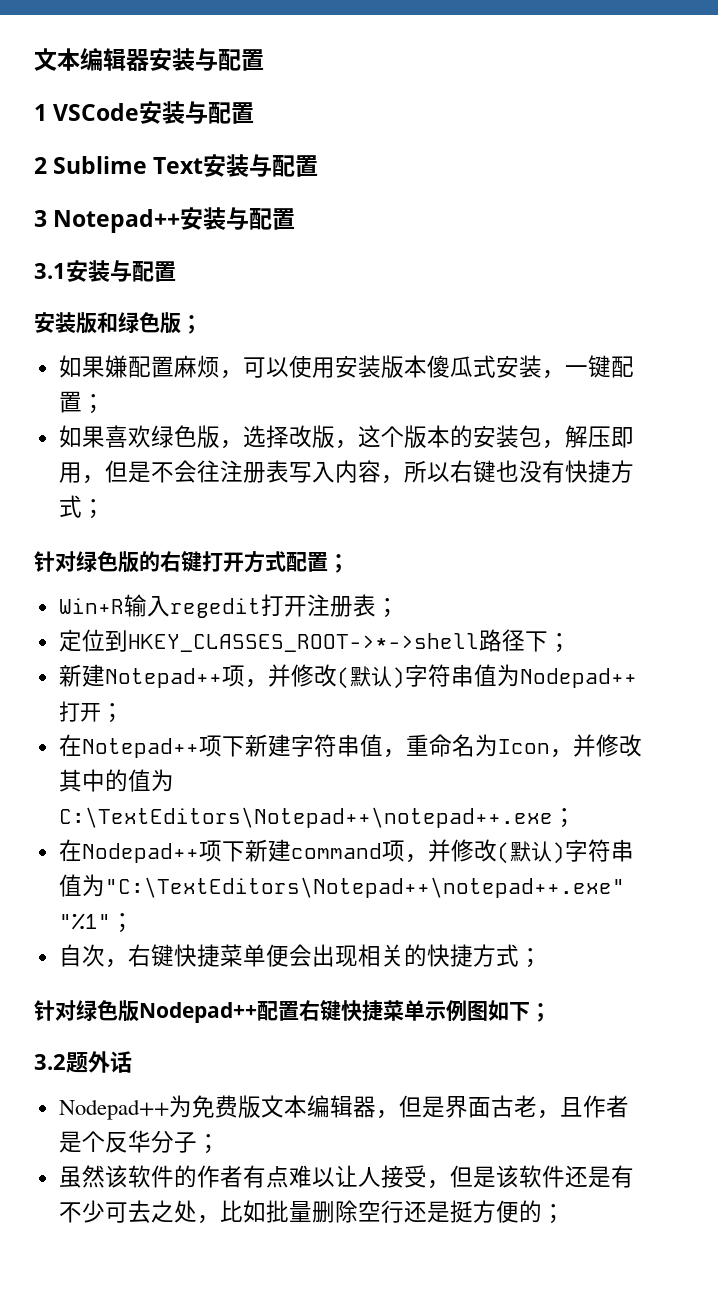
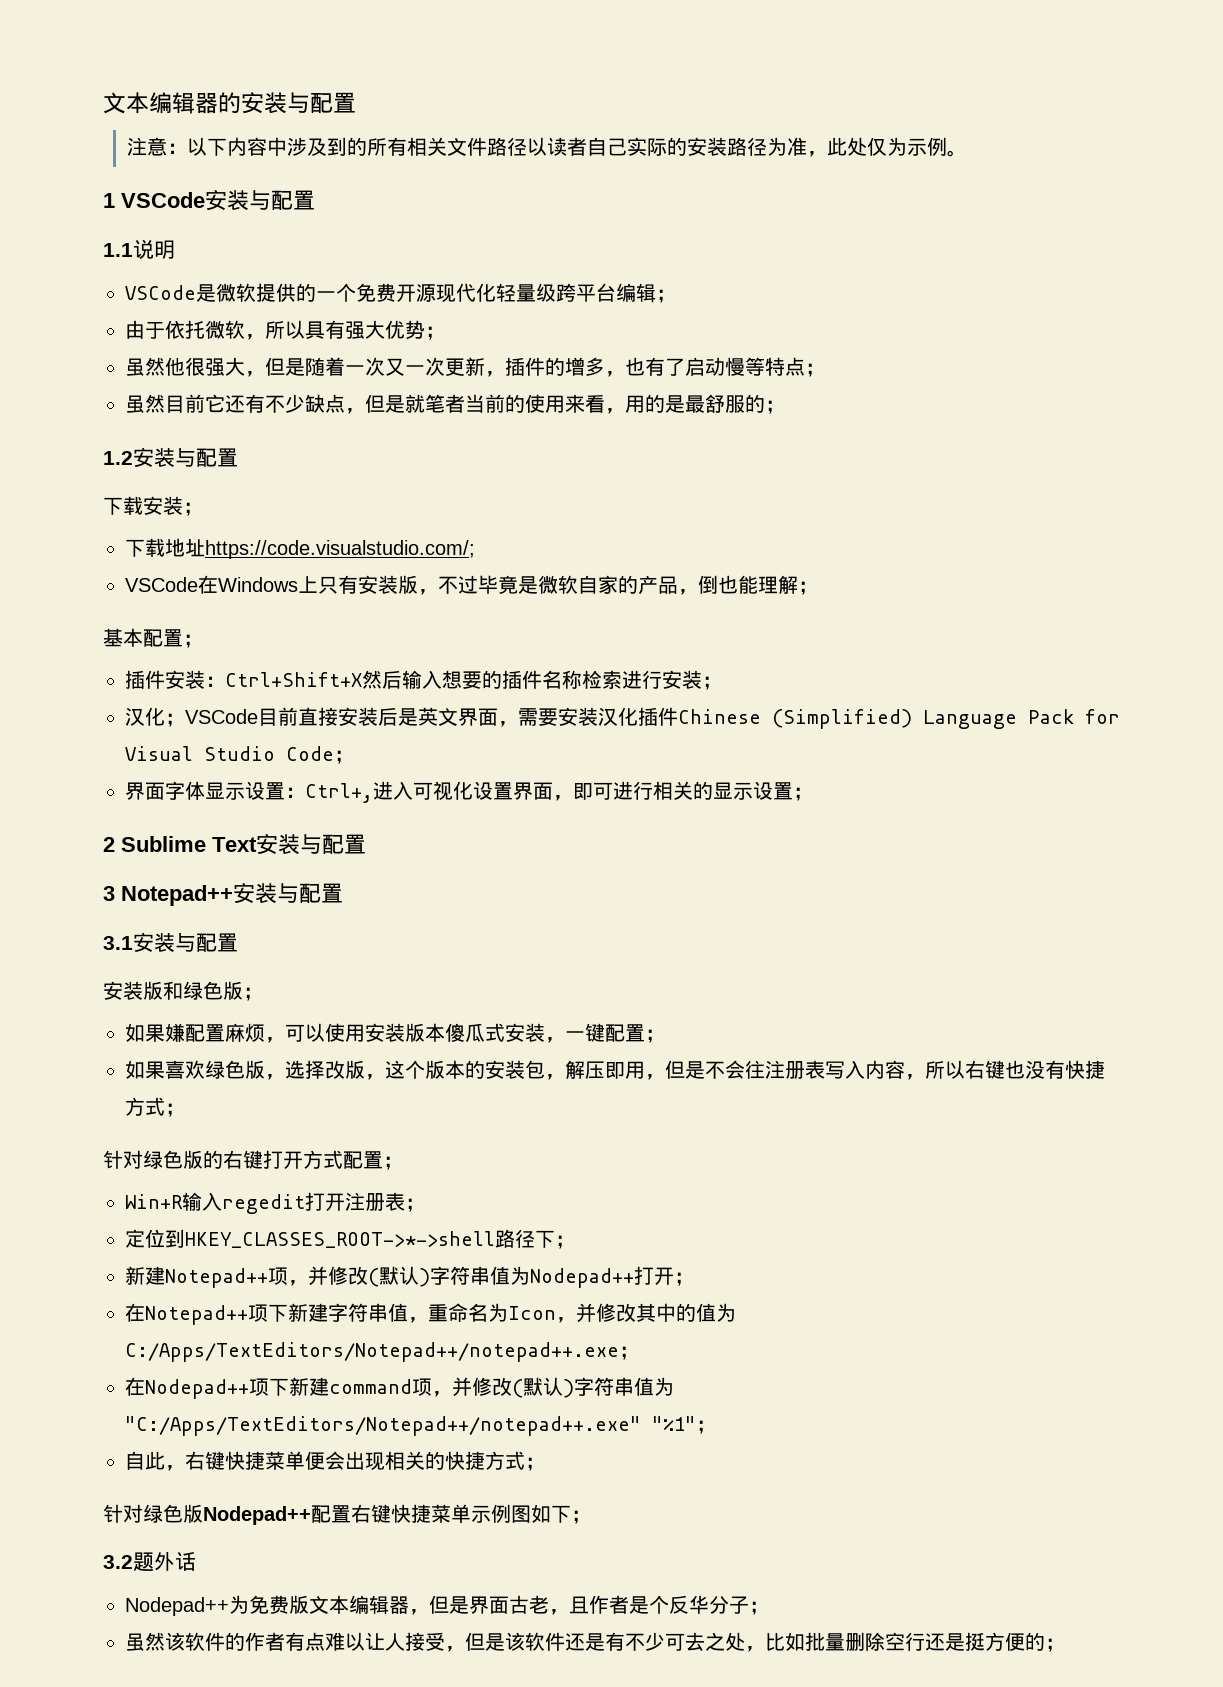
[34,48,264,71] 文本编辑器安装与配置 -> [103,92,356,114] [127,137,968,157] 文本编辑器的安装与配置 // 注意：以下内容中涉及到的所有相关文件路径以读者自己实际的安装路径为准，此处仅为示例。
(255, 113) none -> [103,239,175,259] [125,283,676,303] [125,320,445,340] [125,357,825,377] [125,394,785,414] [103,447,238,467] [103,496,203,516] [125,538,475,559] [125,575,818,595] [103,628,203,648] [125,670,722,690] [125,707,1120,729] [125,746,354,764] [125,781,813,803] // 1.1说明 // VSCode是微软提供的一个免费开源现代化轻量级跨平台编辑； // 由于依托微软，所以具有强大优势； // 虽然他很强大，但是随着一次又一次更新，插件的增多，也有了启动慢等特点； // 虽然目前它还有不少缺点，但是就笔者当前的使用来看，用的是最舒服的； // 1.2安装与配置 // 下载安装； // 下载地址https://code.visualstudio.com/; // VSCode在Windows上只有安装版，不过毕竟是微软自家的产品，倒也能理解； // 基本配置； // 插件安装：Ctrl+Shift+X然后输入想要的插件名称检索进行安装； // 汉化；VSCode目前直接安装后是英文界面，需要安装汉化插件Chinese (Simplified) Language Pack for Visual Studio Code； // 界面字体显示设置：Ctrl+,进入可视化设置界面，即可进行相关的显示设置；
[58,807,553,828] C:\TextEditors\Notepad++\notepad++.exe -> [125,1342,619,1362] C:/Apps/TextEditors/Notepad++/notepad++.exe
[104,877,625,898] "C:\TextEditors\Notepad++\notepad++.exe" -> [125,1416,641,1436] "C:/Apps/TextEditors/Notepad++/notepad++.exe"
[81,944,105,967] 次 -> [145,1451,165,1470] 此

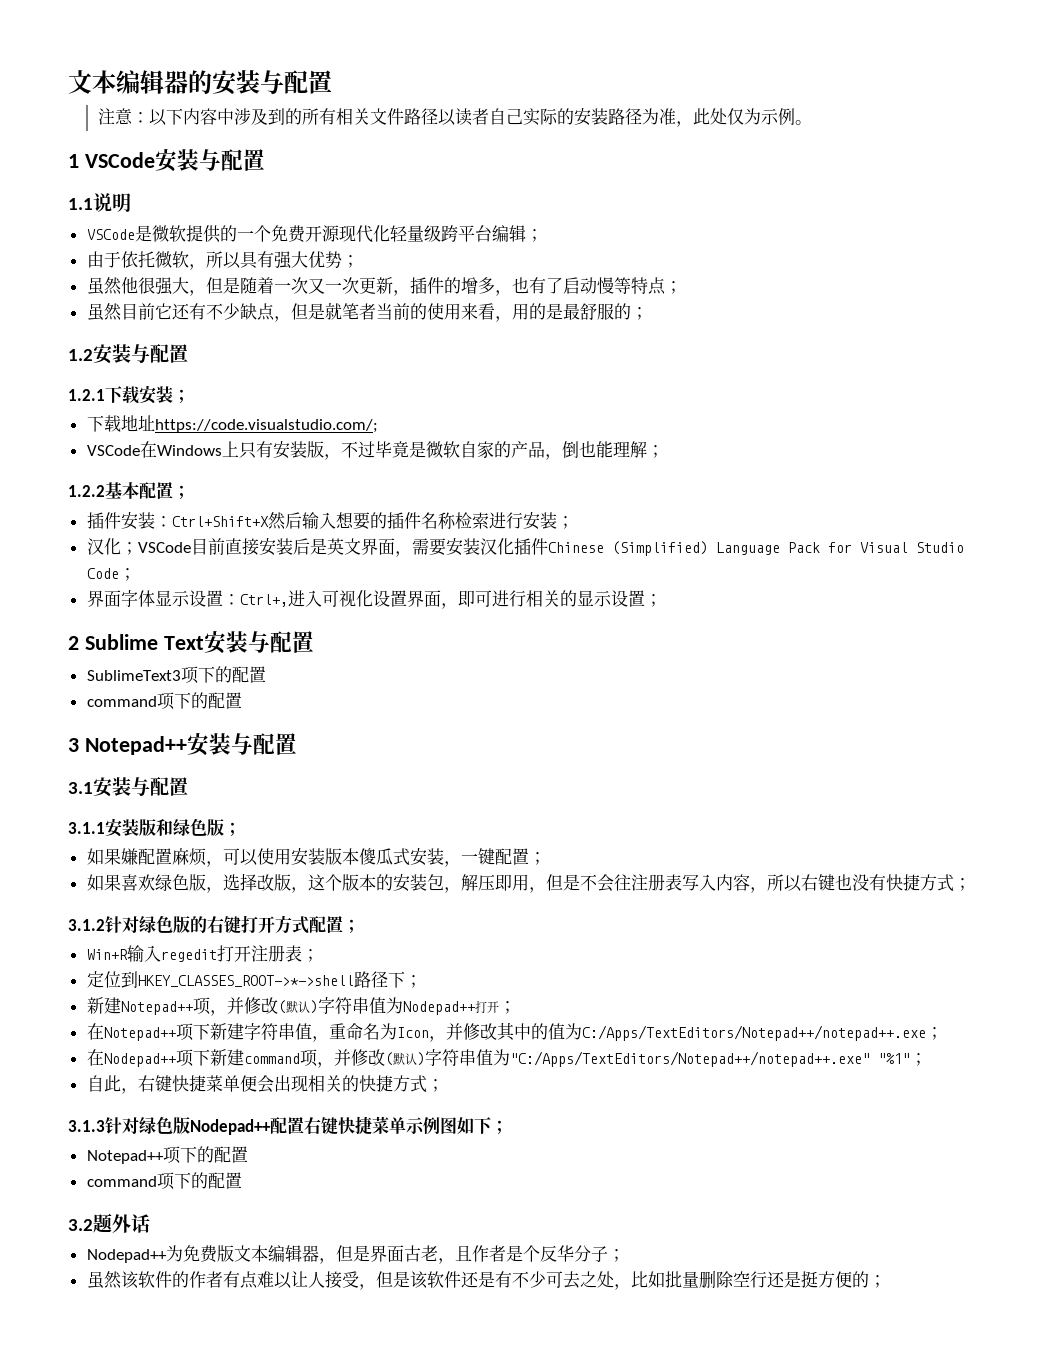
(238, 457) none -> [68,389,105,401] 1.2.1
(818, 588) none -> [68,485,105,497] 1.2.2
(366, 844) none -> [86,666,266,684] [86,692,242,710] // SublimeText3项下的配置 // command项下的配置
(238, 942) none -> [68,822,105,834] 3.1.1
(185, 1110) none -> [68,919,105,931] 3.1.2
(545, 1464) none -> [68,1120,105,1132] 3.1.3
(591, 1517) none -> [86,1146,248,1164] [86,1172,242,1190] // Notepad++项下的配置 // command项下的配置

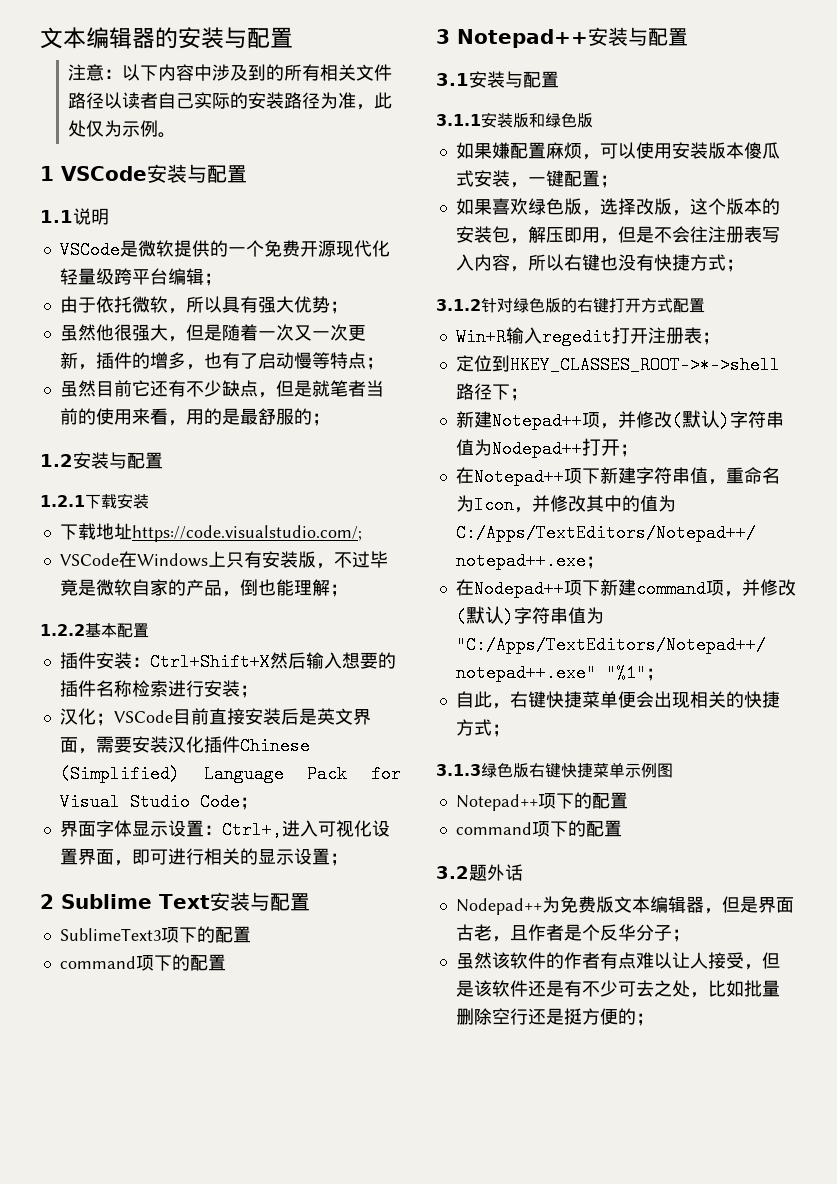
[173,389,190,403] ； -> (149, 501) none
[173,485,190,499] ； -> (149, 630) none
[224,822,241,836] ； -> (593, 120) none
[343,919,360,933] ； -> (705, 305) none
[105,1116,304,1135] 针对绿色版Nodepad++配置 -> [481,763,529,778] 绿色版
[457,1117,508,1134] 如下； -> (673, 770) none

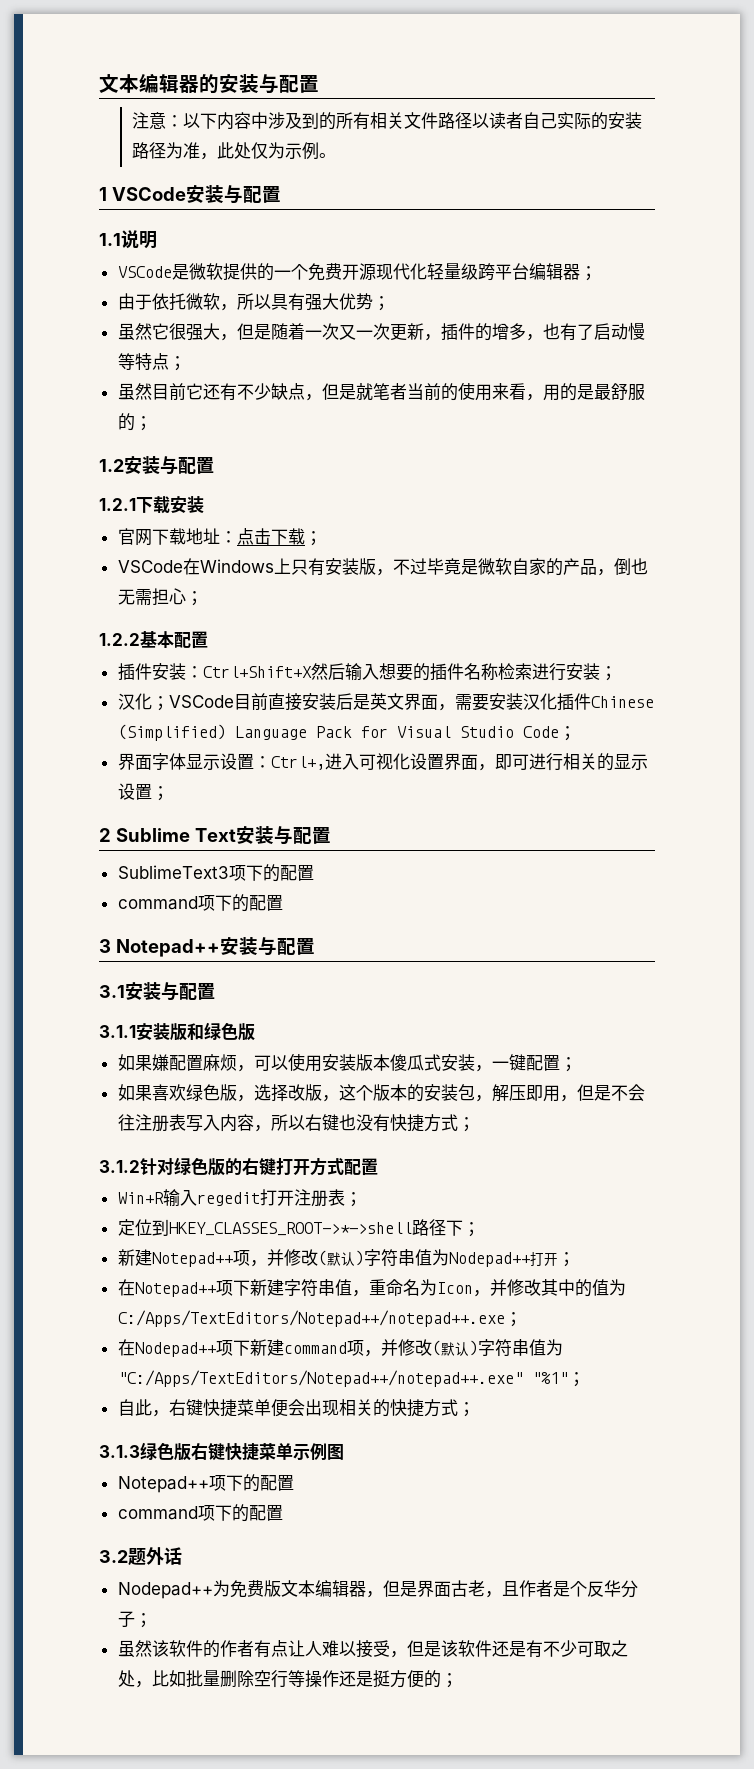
(204, 276) none -> [562,264,580,280] 器
[95,324,114,341] 他 -> [151,323,169,340] 它
(149, 501) none -> [117,528,152,546] 官网
[131,525,362,542] https://code.visualstudio.com/; -> [219,528,322,546] ：点击下载；
[275,579,330,596] 能理解 -> [117,588,186,605] 无需担心
[635,952,708,969] 难以让人 -> [287,1640,356,1657] 让人难以
[635,980,654,997] 去 -> [593,1641,611,1657] 取
(528, 1016) none -> [287,1670,339,1688] 等操作

